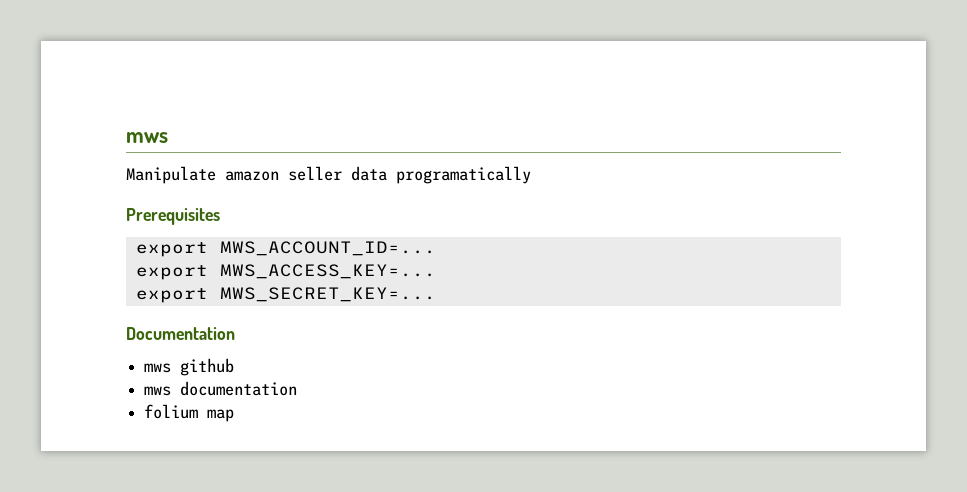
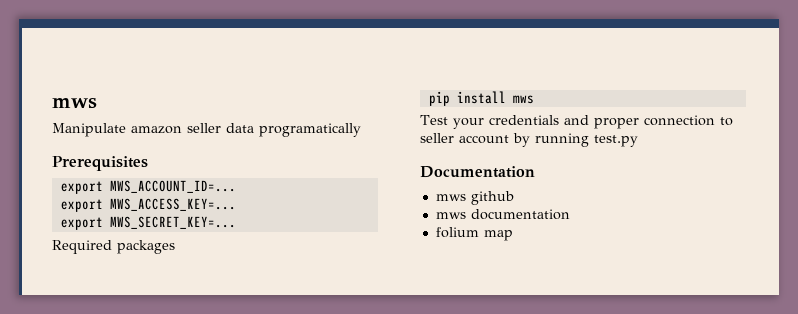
(436, 294) none -> [52,240,175,254] [428,91,534,106] [420,115,733,129] [420,133,638,147] // Required packages // pip install mws // Test your credentials and proper connection to seller account by running test.py

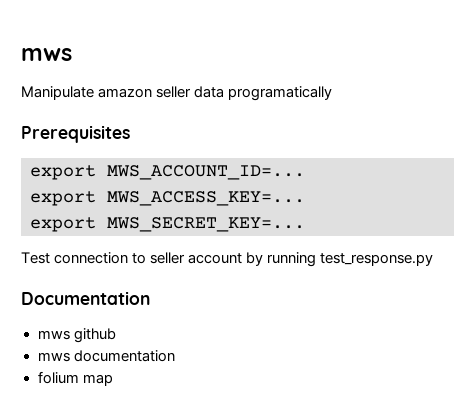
[52,240,175,254] [428,91,534,106] [420,115,639,129] Required packages // pip install mws // Test your credentials and proper -> [21,252,50,264] Test
[594,135,638,147] test.py -> [320,253,434,266] test_response.py

